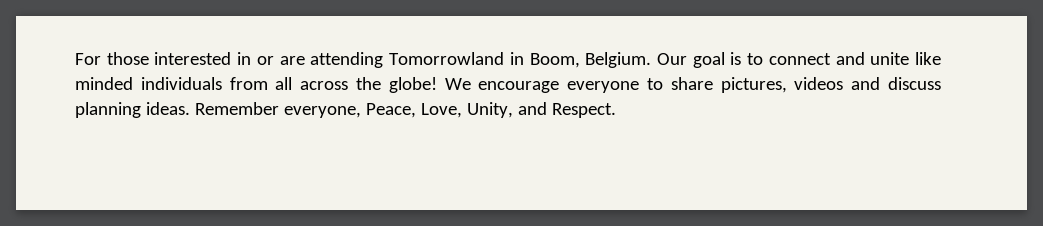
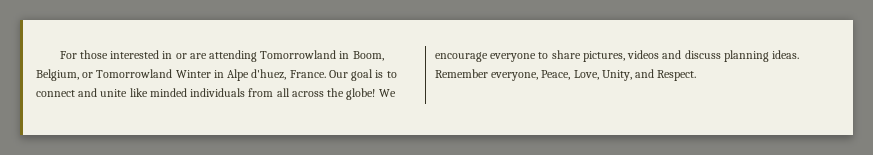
[585,52,652,68] Belgium. -> [36,69,326,81] Belgium, or Tomorrowland Winter in Alpe d'huez, France.

